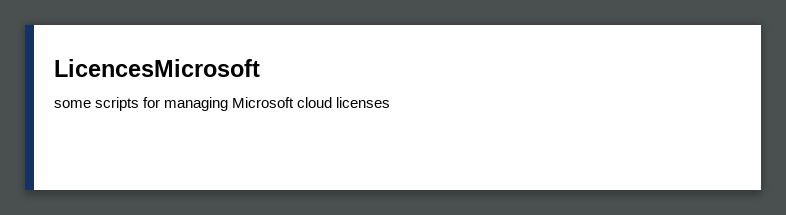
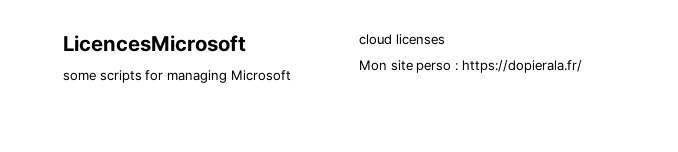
(391, 102) none -> [359,60,582,73] // Mon site perso : https://dopierala.fr/

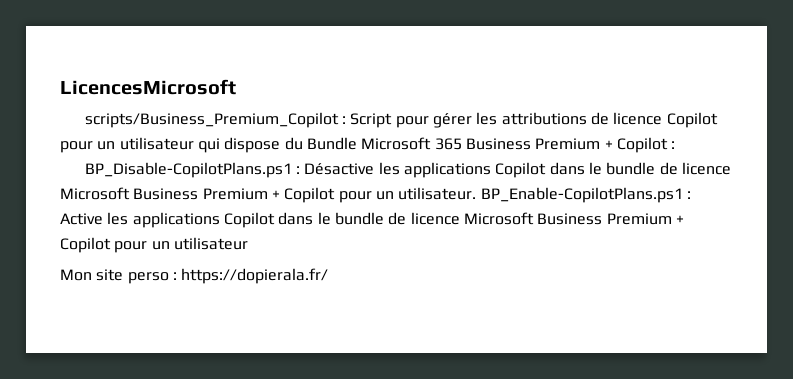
[63,70,291,83] [359,34,445,45] some scripts for managing Microsoft cloud licenses -> [84,112,718,128] [60,137,676,153] [84,162,731,178] [60,187,691,203] [60,212,684,228] [60,237,248,253] scripts/Business_Premium_Copilot : Script pour gérer les attributions de licence Copilot pour un utilisateur qui dispose du Bundle Microsoft 365 Business Premium + Copilot : // BP_Disable-CopilotPlans.ps1 : Désactive les applications Copilot dans le bundle de licence Microsoft Business Premium + Copilot pour un utilisateur. BP_Enable-CopilotPlans.ps1 : Active les applications Copilot dans le bundle de licence Microsoft Business Premium + Copilot pour un utilisateur

